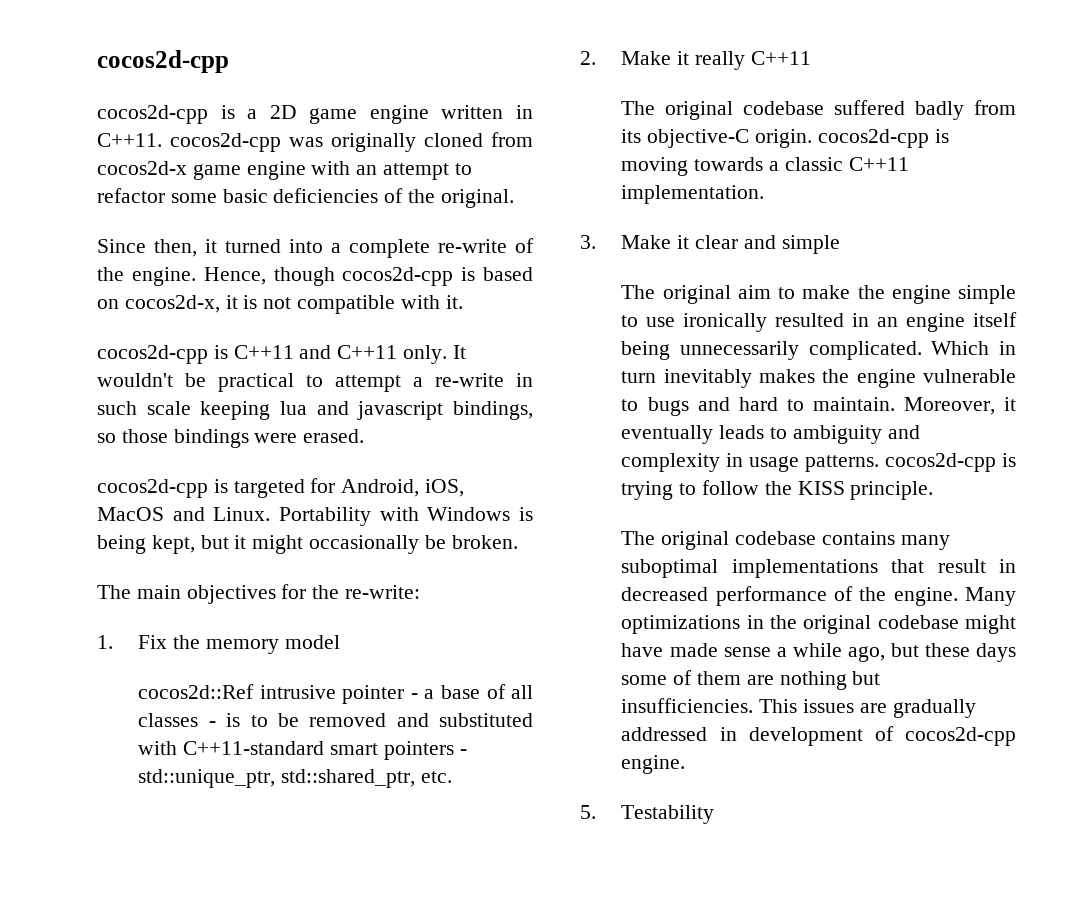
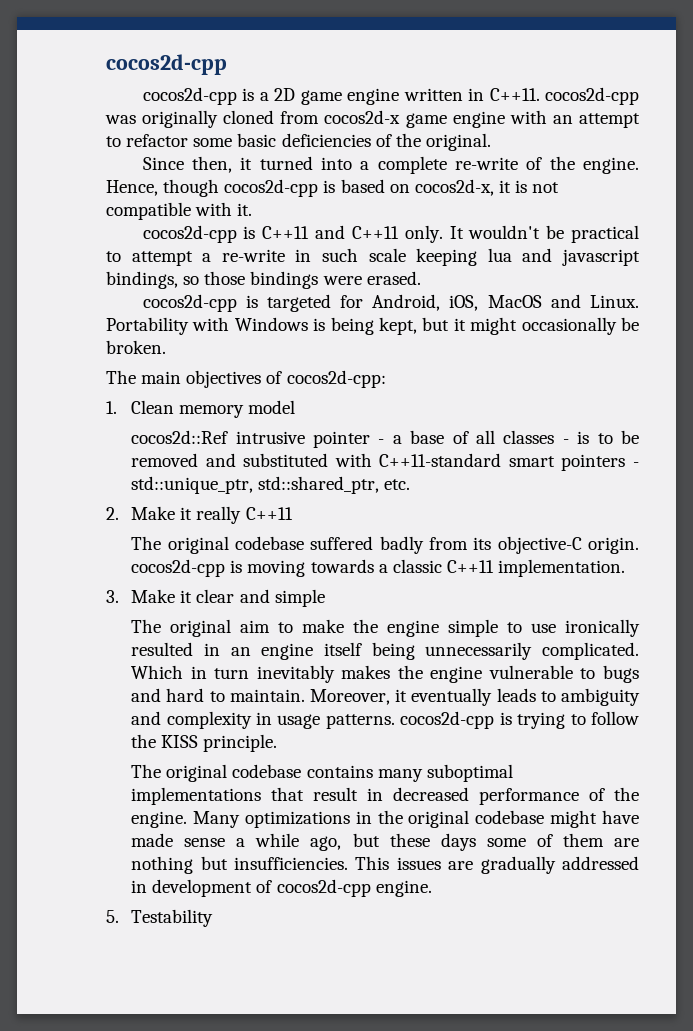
[281,584,421,599] for the re-write: -> [266,370,386,388] of cocos2d-cpp:
[138,635,201,649] Fix the -> [131,400,175,414] Clean

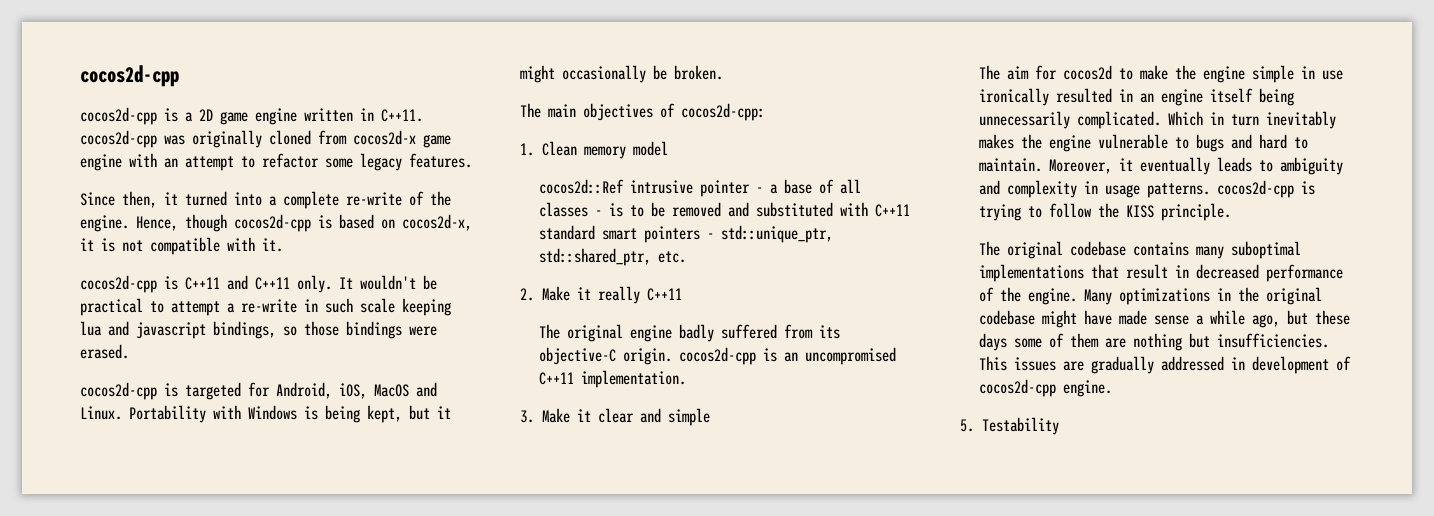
[237,133,491,151] basic deficiencies of the original. -> [360,153,472,171] legacy features.
[379,453,502,467] C++11-standard -> [875,204,911,217] [539,225,596,240] C++11 standard
[234,536,424,554] codebase suffered badly -> [630,324,778,342] engine badly suffered
[247,559,442,577] moving towards a classic -> [784,347,897,365] an uncompromised
[170,619,271,637] original aim -> [1007,65,1113,80] aim for cocos2d
[507,622,523,633] to -> [1301,66,1316,79] in

